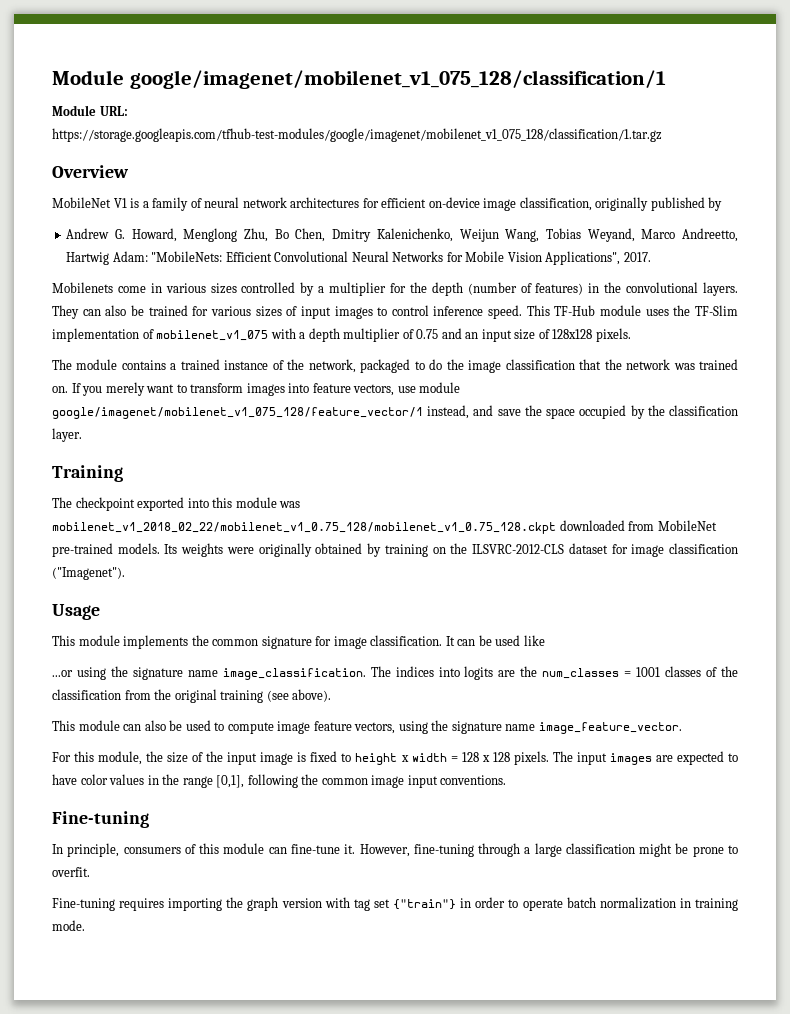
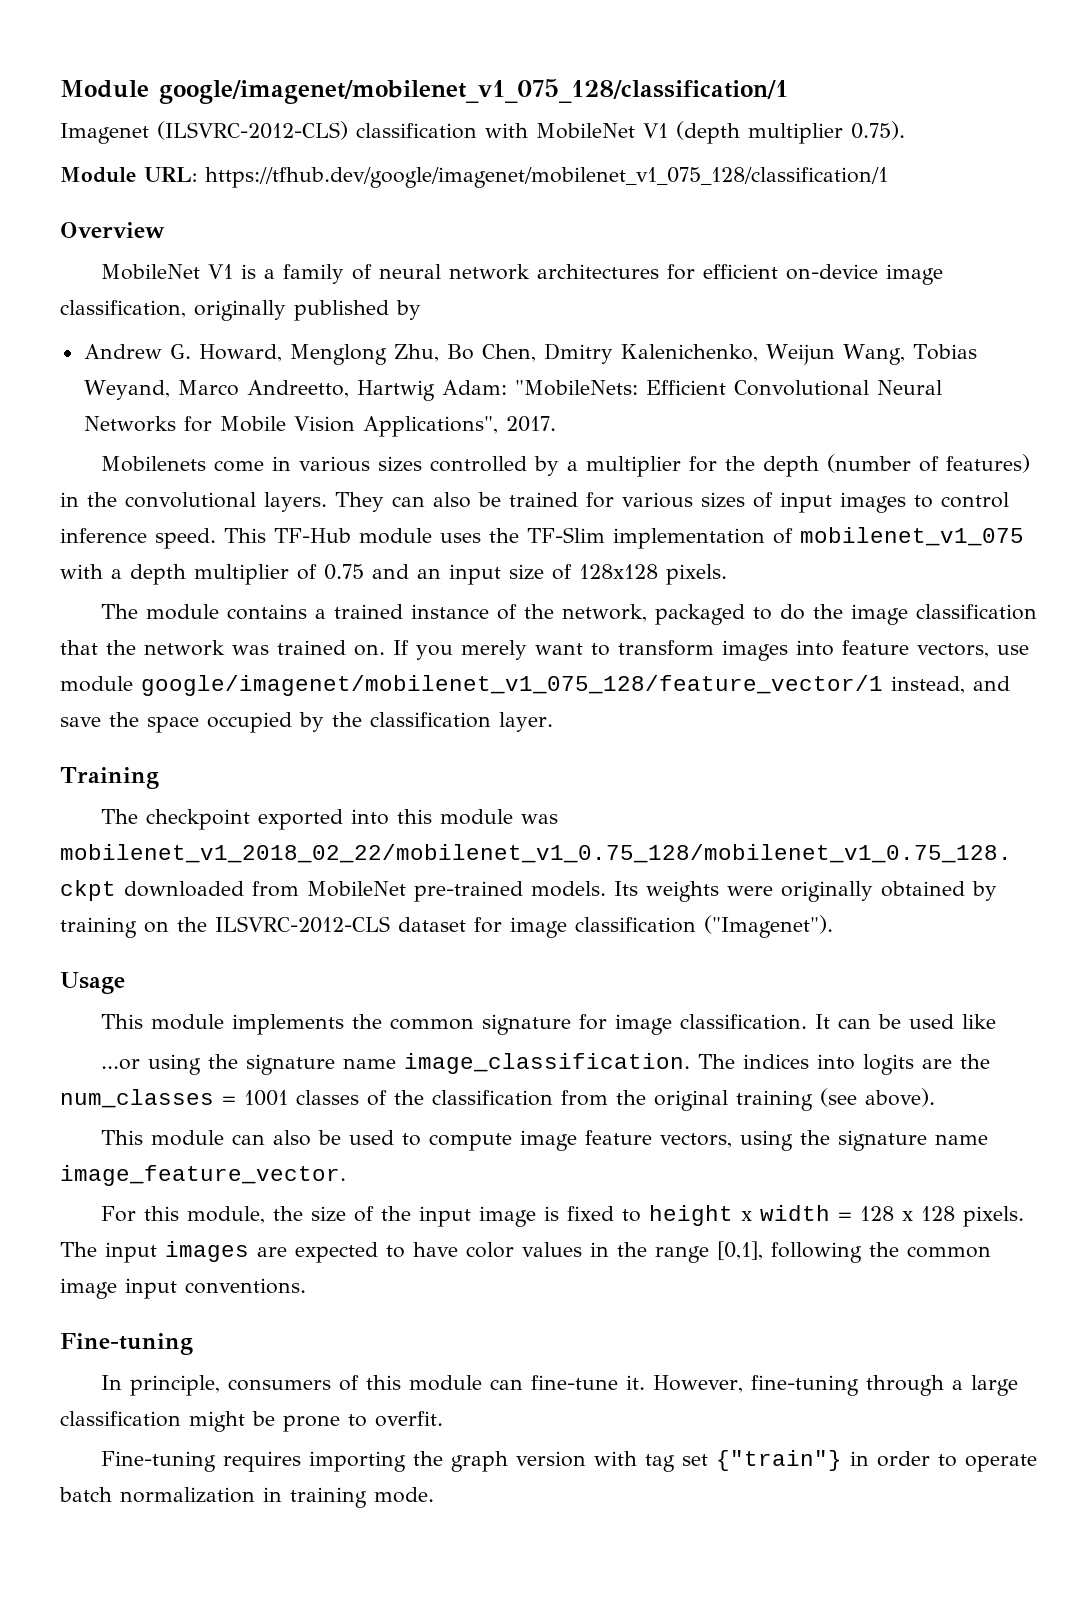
(666, 79) none -> [60,121,905,144] // Imagenet (ILSVRC-2012-CLS) classification with MobileNet V1 (depth multiplier 0.75).
[52,128,662,142] https://storage.googleapis.com/tfhub-test-modules/google/imagenet/mobilenet_v1_075_128/classification/1.tar.gz -> [205,167,888,188] https://tfhub.dev/google/imagenet/mobilenet_v1_075_128/classification/1

